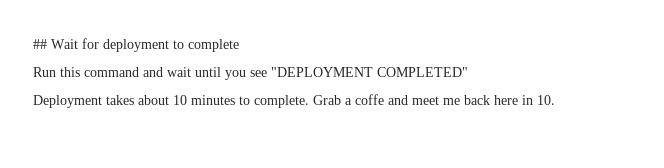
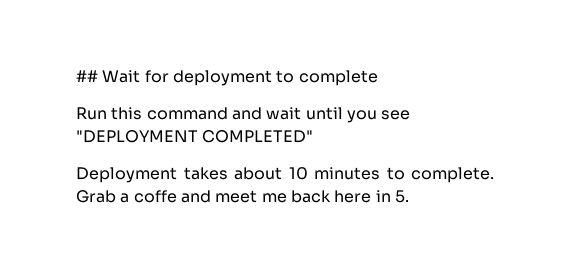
[537,95,555,105] 10. -> [394,190,409,203] 5.

